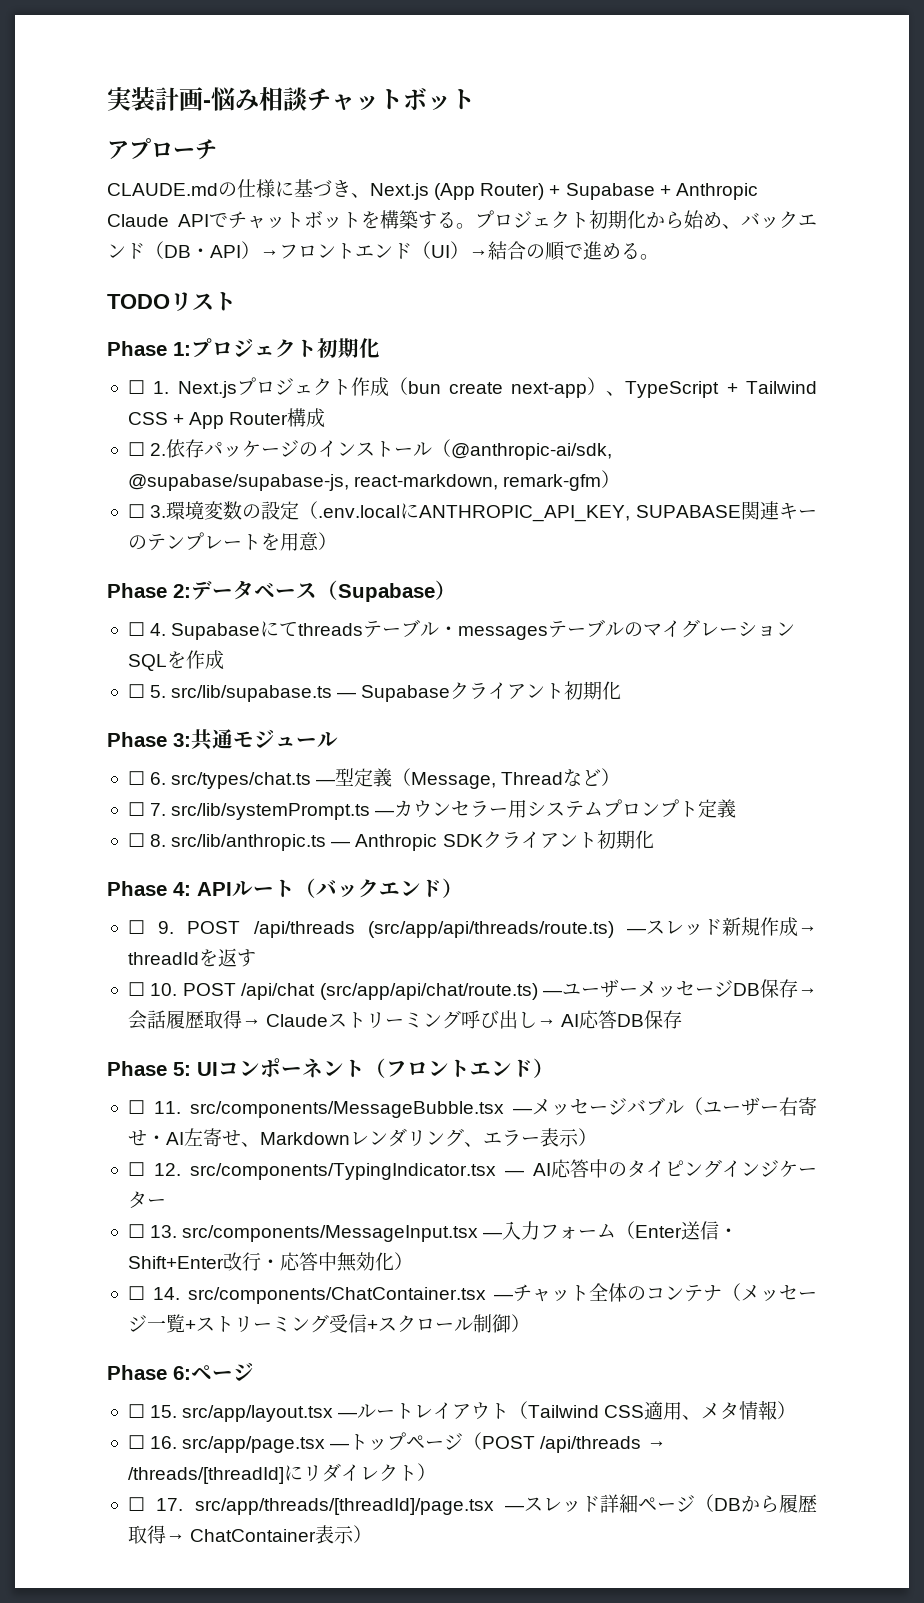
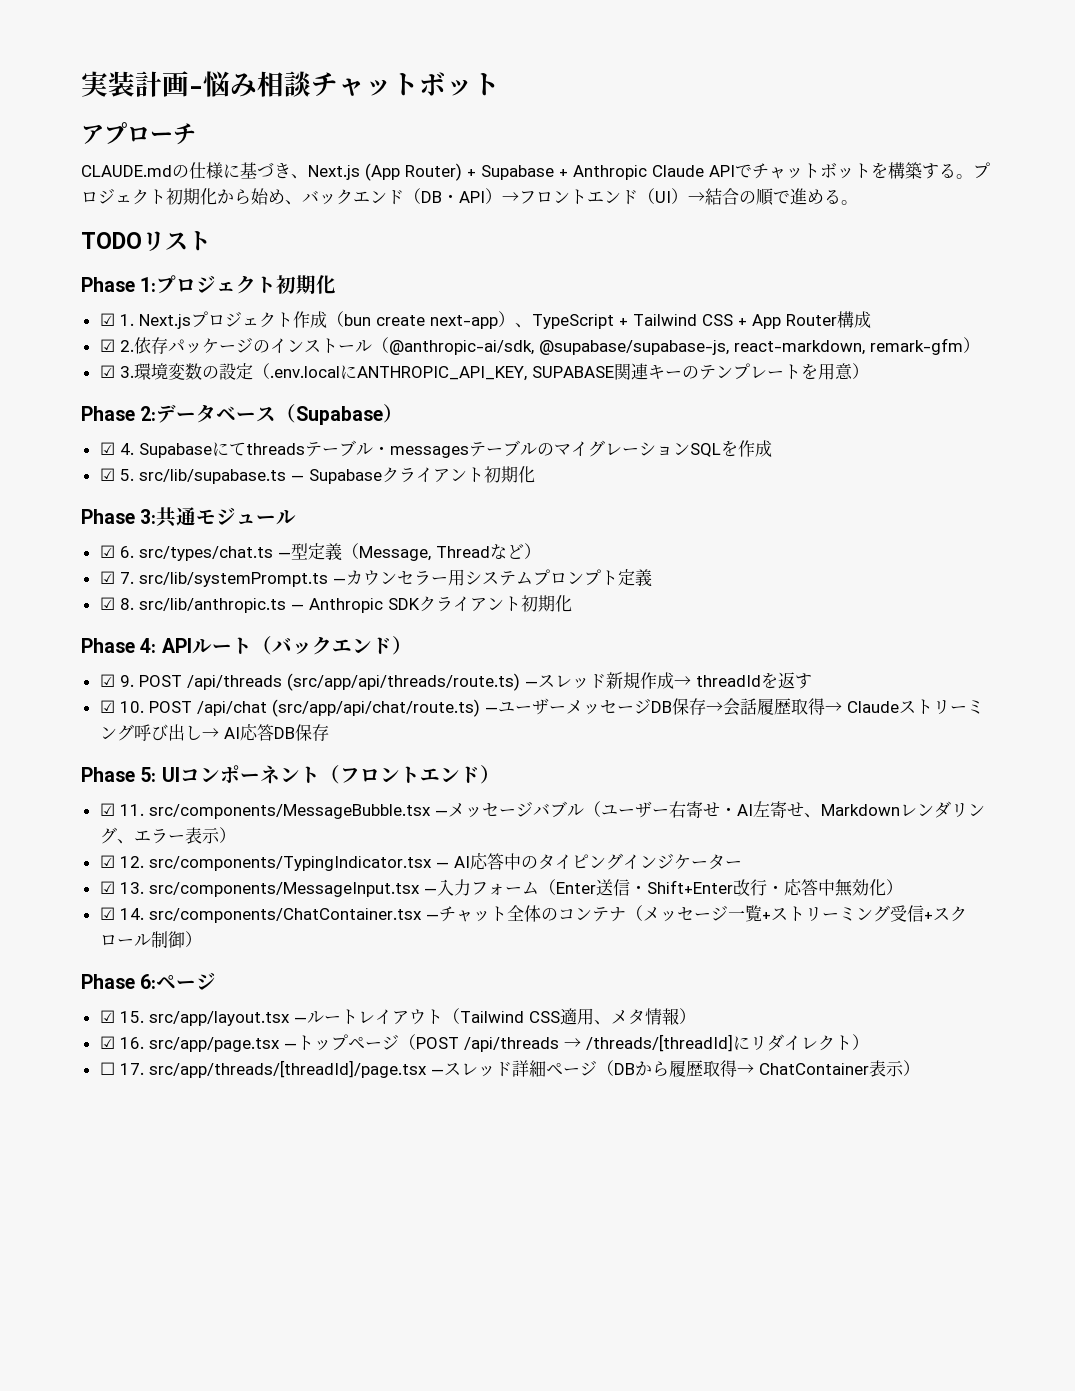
[127,380,145,394] ☐ -> [99,313,115,326] ☑
[127,442,145,456] ☐ -> [99,339,115,352] ☑
[127,504,145,518] ☐ -> [99,365,115,378] ☑
[127,622,145,636] ☐ -> [99,442,115,455] ☑
[127,684,145,698] ☐ -> [99,468,115,481] ☑
[127,771,145,785] ☐ -> [99,545,115,558] ☑
[127,802,145,816] ☐ -> [99,571,115,584] ☑
[127,833,145,847] ☐ -> [99,597,115,610] ☑
[127,920,145,934] ☐ -> [99,674,115,687] ☑
[127,982,145,996] ☐ -> [99,700,115,713] ☑
[127,1100,145,1114] ☐ -> [99,803,115,816] ☑
[127,1162,145,1176] ☐ -> [99,855,115,868] ☑
[127,1224,145,1238] ☐ -> [99,881,115,894] ☑
[127,1286,145,1300] ☐ -> [99,907,115,920] ☑
[127,1404,145,1418] ☐ -> [99,1010,115,1023] ☑
[127,1435,145,1449] ☐ -> [99,1036,115,1049] ☑

